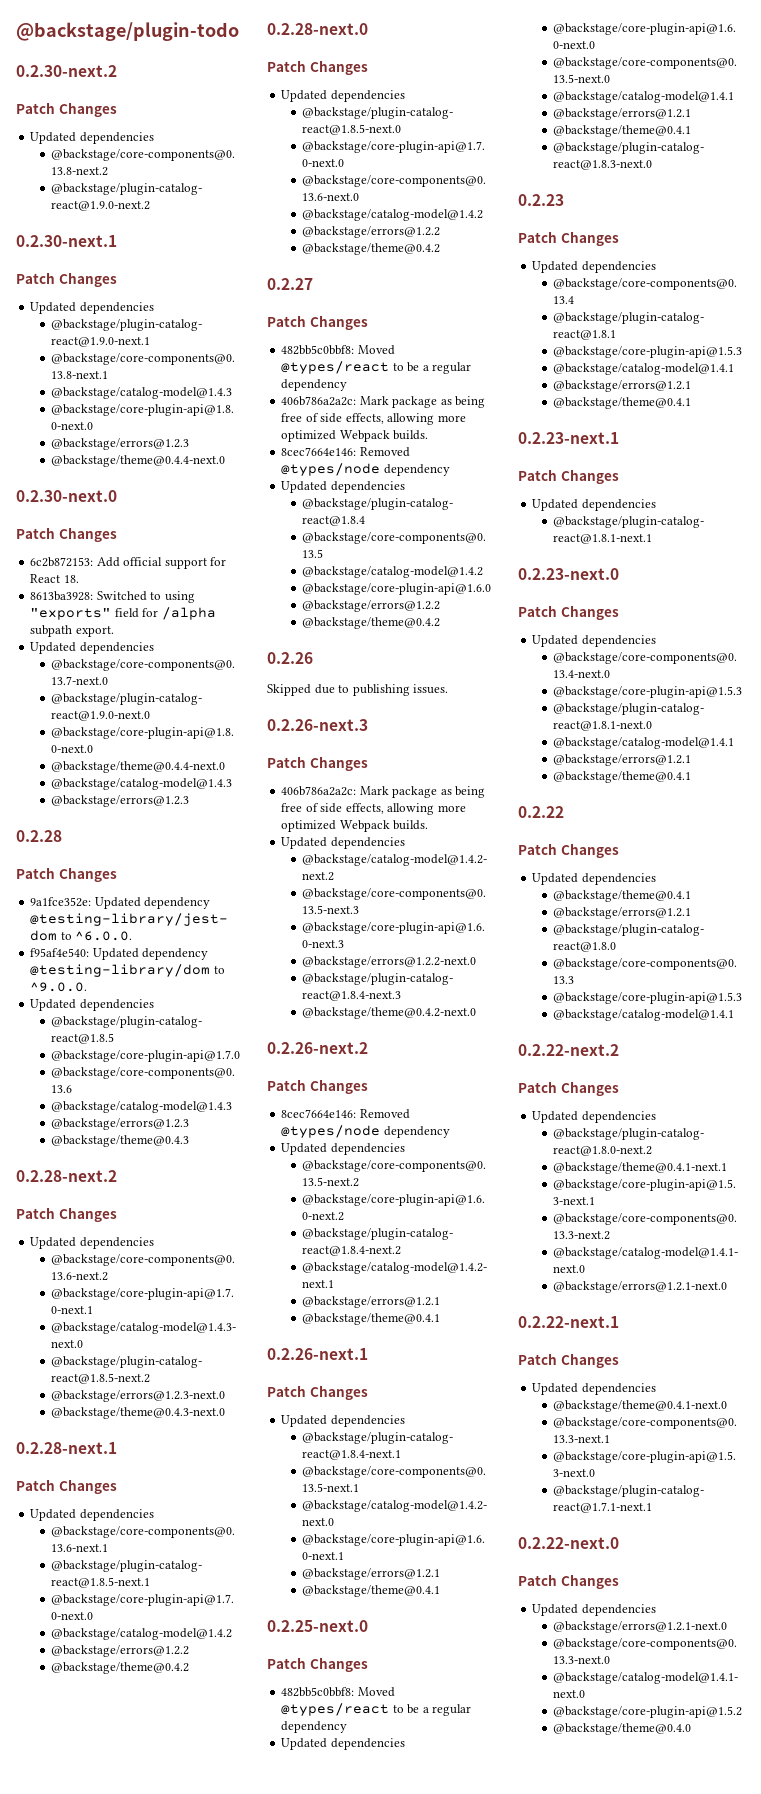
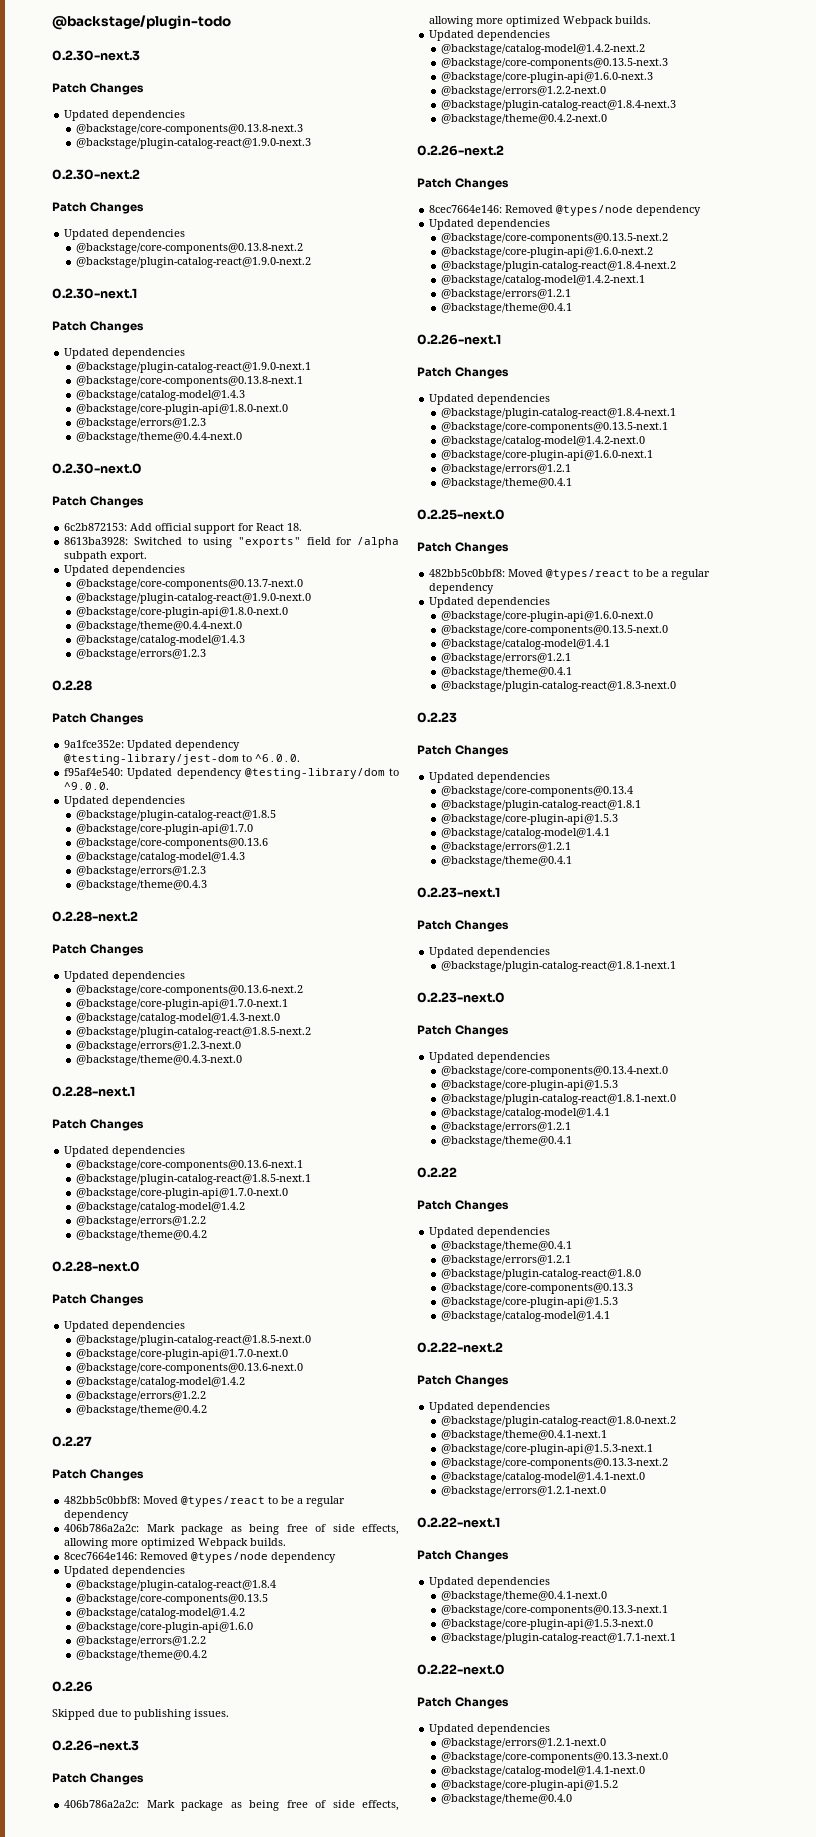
(239, 31) none -> [52,50,140,61] [52,83,145,95] [64,110,186,121] [76,124,304,135] [76,138,312,149] // 0.2.30-next.3 // Patch Changes // Updated dependencies // @backstage/core-components@0.13.8-next.3 // @backstage/plugin-catalog-react@1.9.0-next.3

